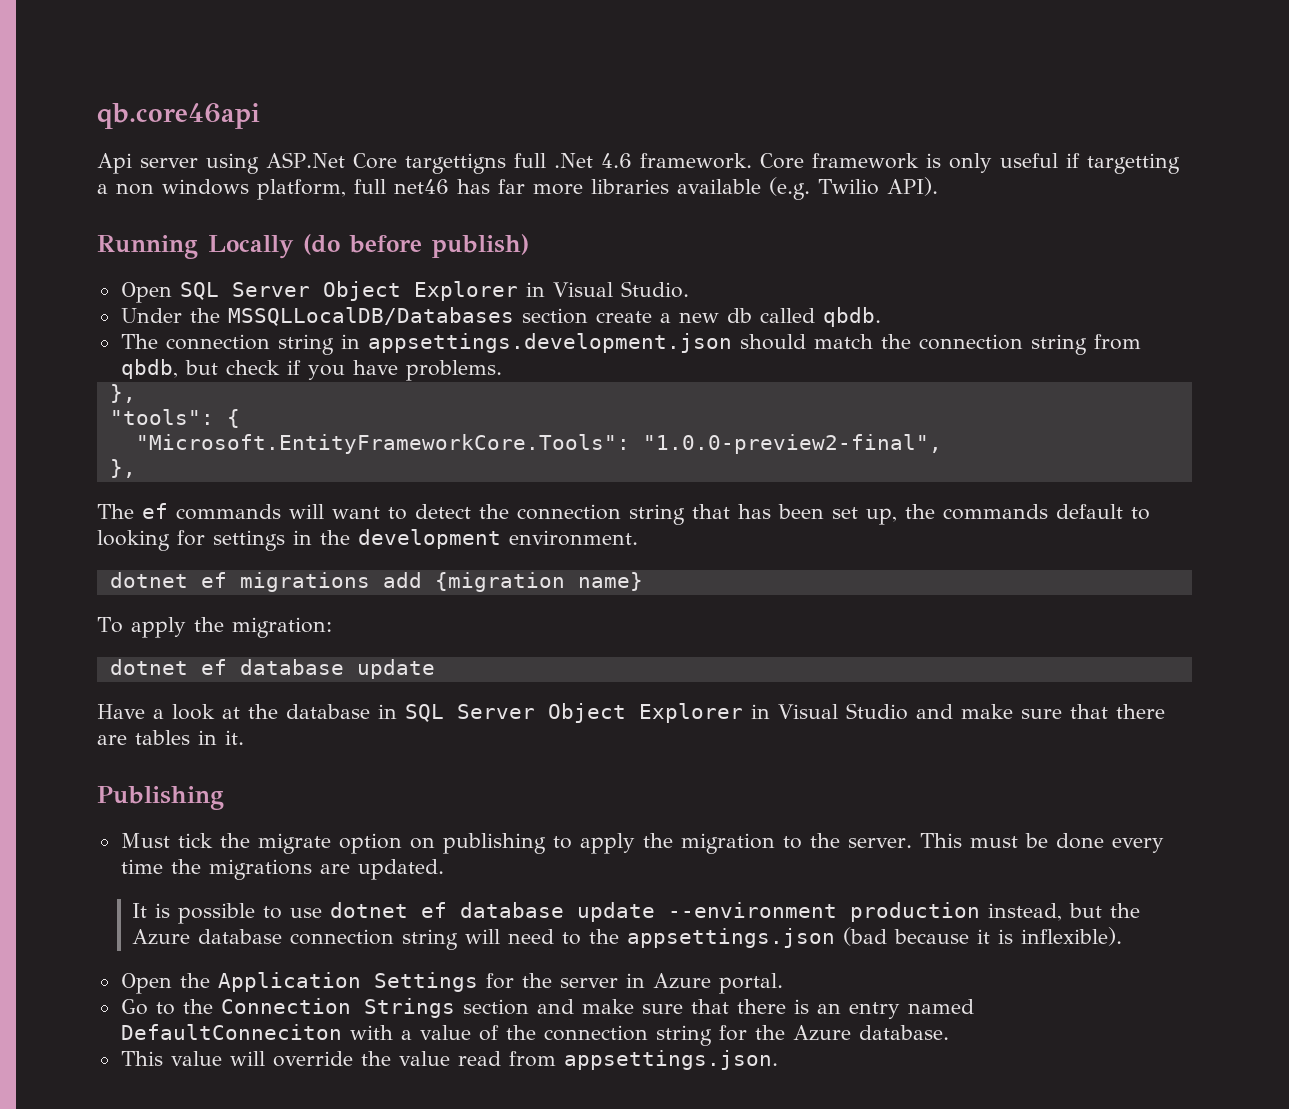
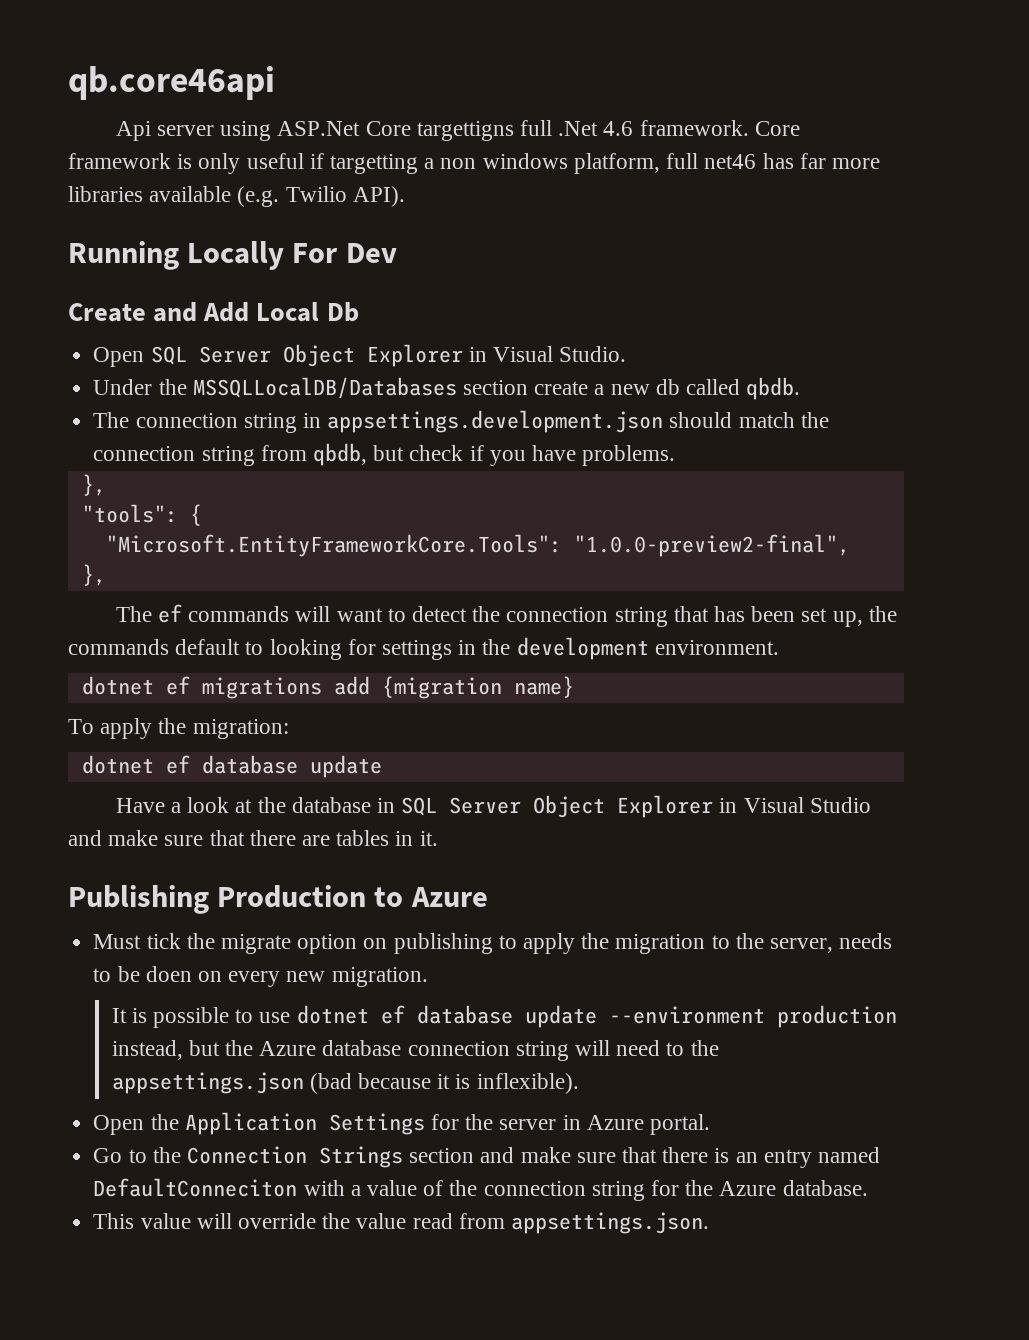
[303,234,529,258] (do before publish) -> [292,243,397,263] [68,302,359,322] For Dev // Create and Add Local Db
(224, 798) none -> [217,885,488,908] Production to Azure
[847,833,1164,853] [120,859,444,880] server. This must be done every time the migrations are updated. -> [770,933,893,953] [93,966,428,987] server, needs to be doen on every new migration.

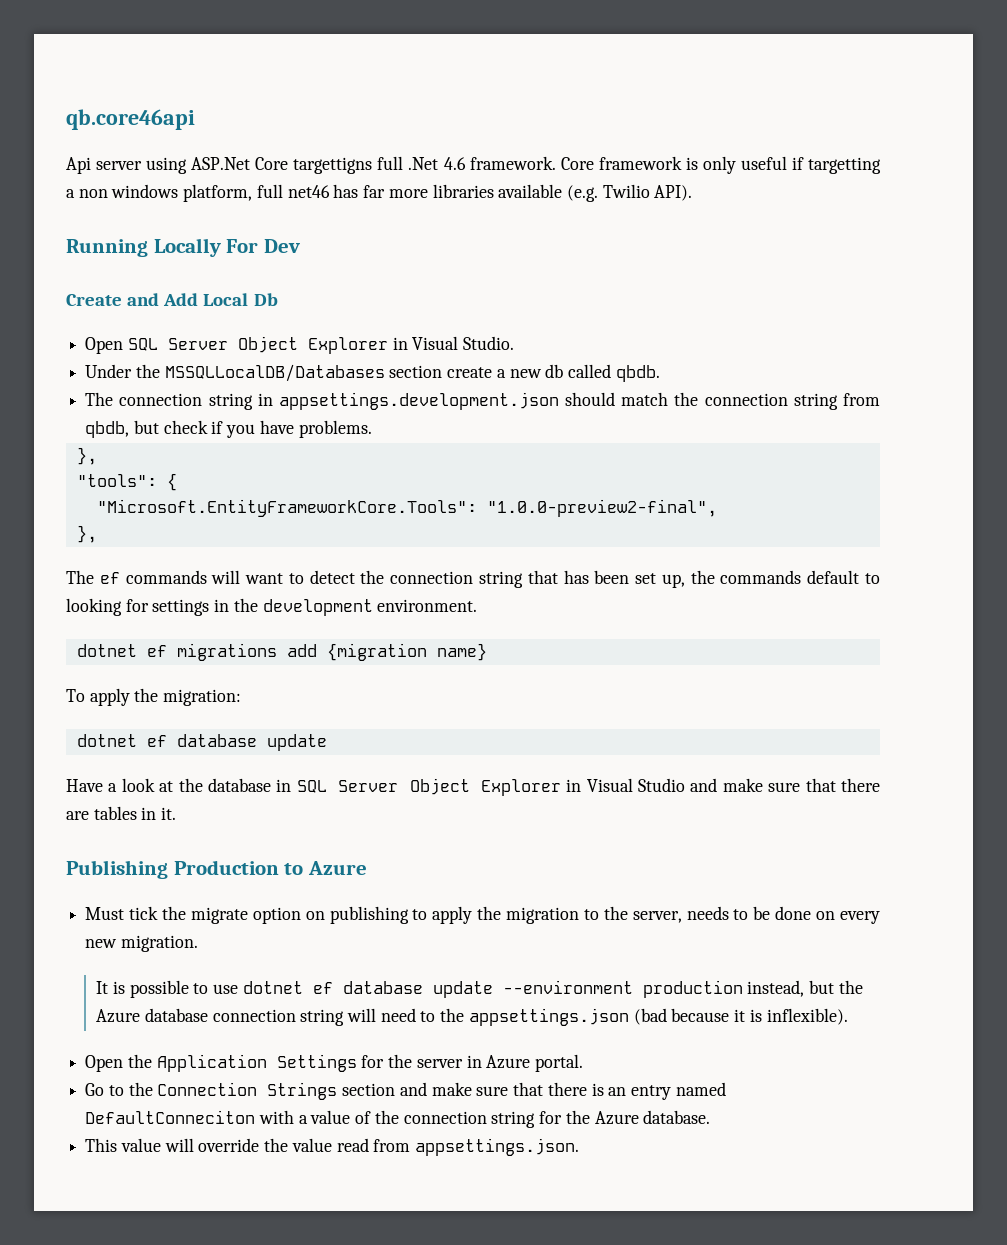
[145,966,192,982] doen -> [775,906,812,920] done

